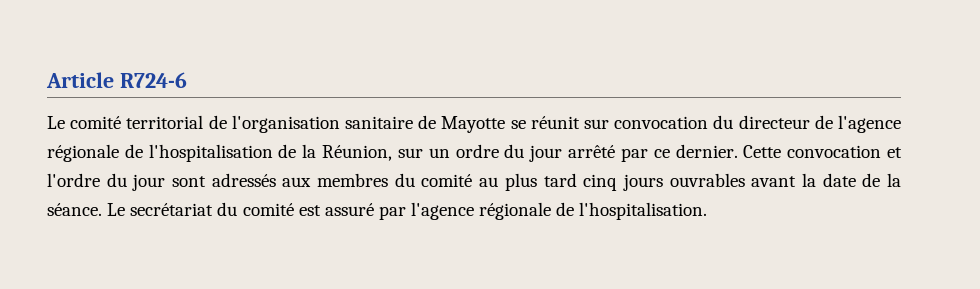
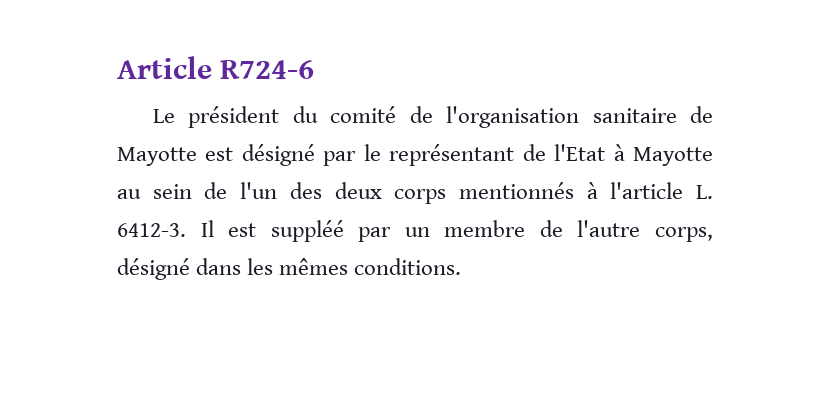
[70,115,204,129] comité territorial -> [188,106,397,128] président du comité
[510,115,902,133] [47,144,903,162] [47,173,902,191] [47,202,708,220] se réunit sur convocation du directeur de l'agence régionale de l'hospitalisation de la Réunion, sur un ordre du jour arrêté par ce dernier. Cette convocation et l'ordre du jour sont adressés aux membres du comité au plus tard cinq jours ouvrables avant la date de la séance. Le secrétariat du comité est assuré par l'agence régionale de l'hospitalisation. -> [205,144,714,166] [117,182,713,204] [117,220,713,242] [117,258,462,280] est désigné par le représentant de l'Etat à Mayotte au sein de l'un des deux corps mentionnés à l'article L. 6412-3. Il est suppléé par un membre de l'autre corps, désigné dans les mêmes conditions.

